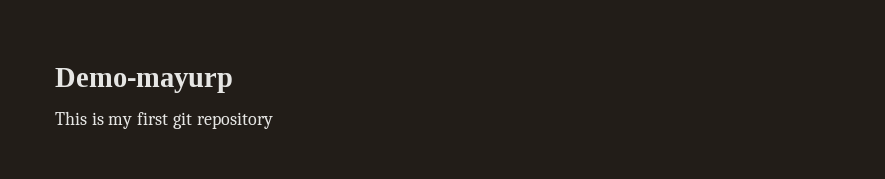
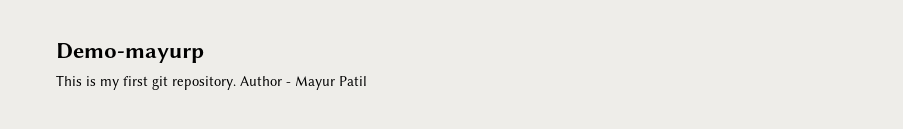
[196,112,273,129] repository -> [172,76,367,90] repository. Author - Mayur Patil

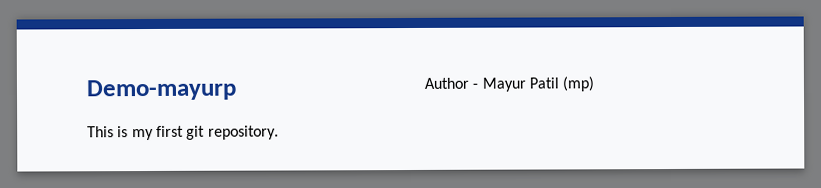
(236, 83) none -> (279, 132) //
(367, 81) none -> [562,76,595,92] (mp)

